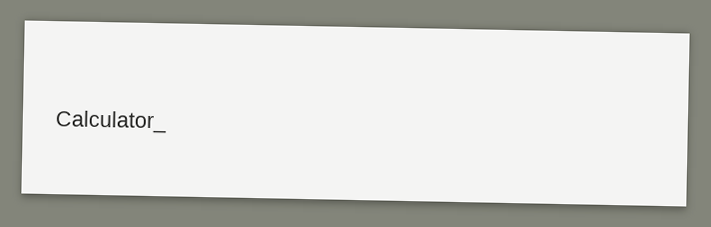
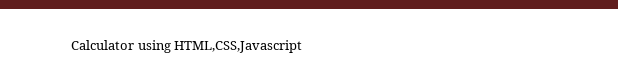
[55,110,167,134] Calculator_ -> [71,40,303,53] Calculator using HTML,CSS,Javascript

